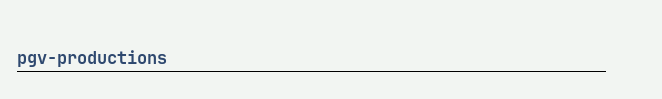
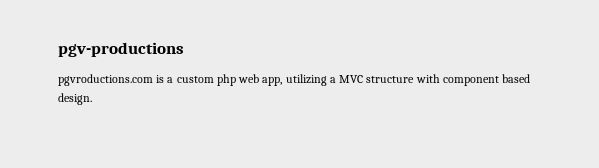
(167, 58) none -> [58,74,531,86] [58,93,92,105] // pgvroductions.com is a custom php web app, utilizing a MVC structure with component based design.

